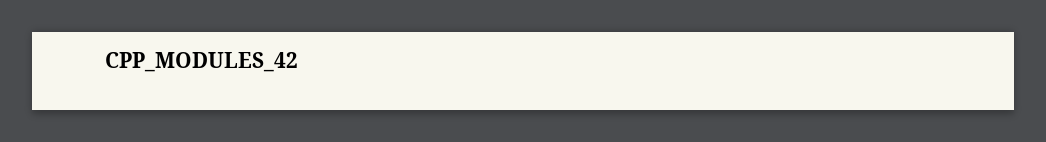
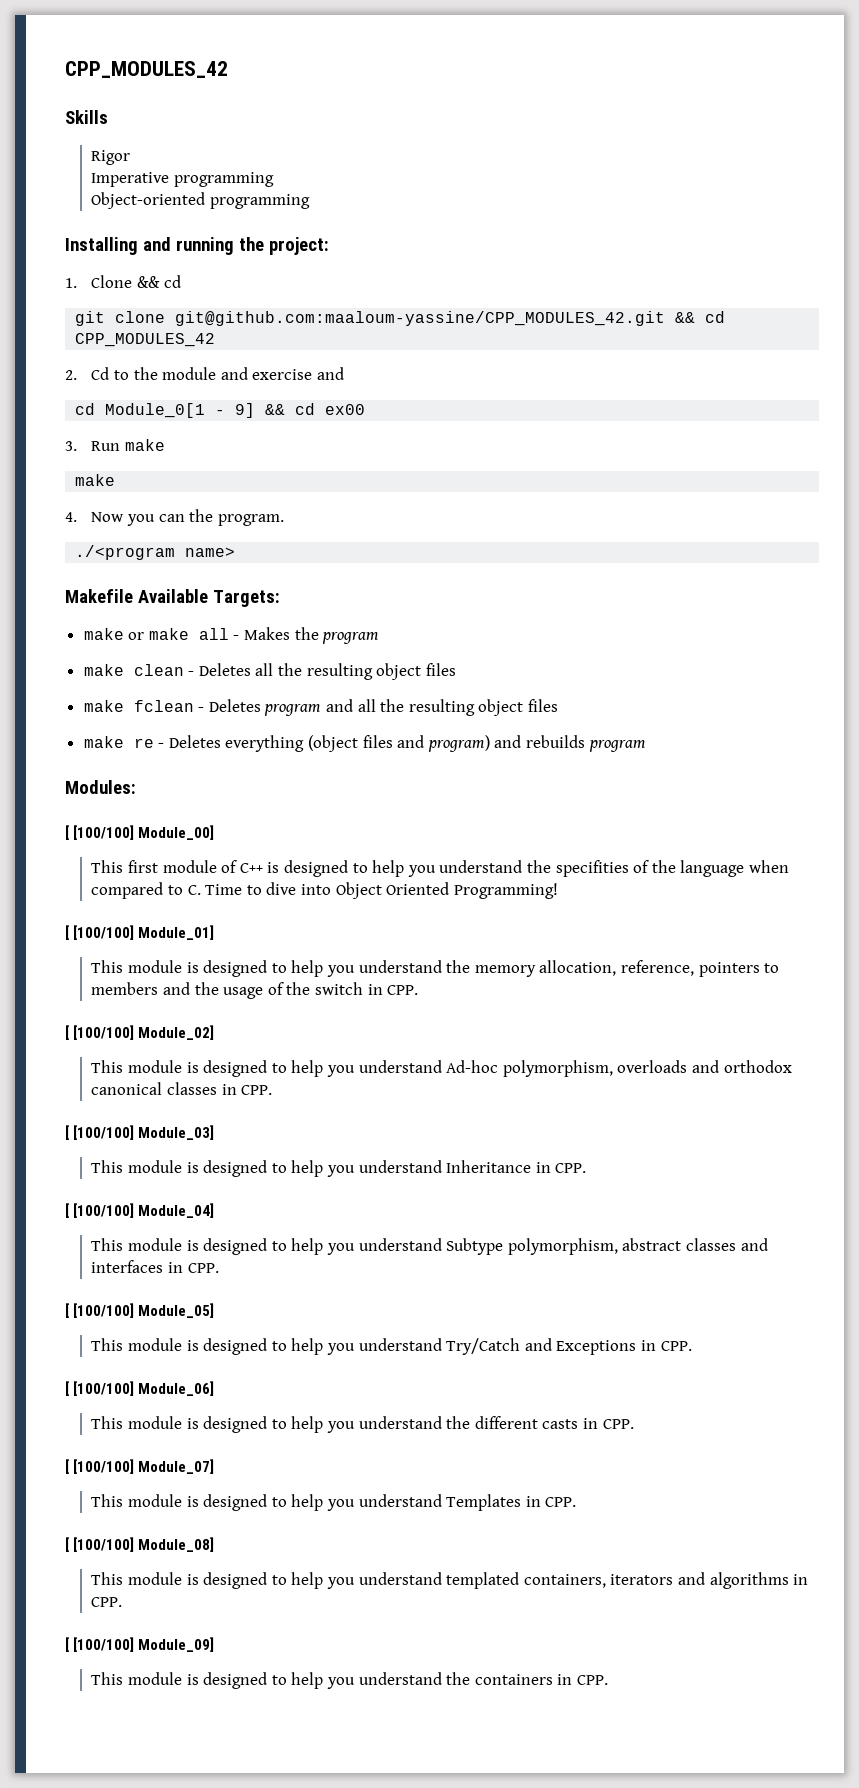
[105,52,298,72] CPP_MODULES_42 -> [65,61,228,78] [65,110,108,124] [91,150,131,165] [91,172,275,187] [91,192,311,209] [65,237,329,255] [65,275,181,288] [75,311,726,326] [75,333,216,347] [65,367,345,380] [75,403,366,418] [65,439,166,451] [75,474,116,486] [65,509,284,526] [75,545,236,560] [65,589,280,607] [83,627,380,644] [83,663,456,680] [83,699,559,716] [83,735,646,752] [65,780,136,794] [65,825,215,840] [91,860,789,877] [91,882,558,899] [65,925,215,940] [91,960,780,977] [91,982,419,999] [65,1025,215,1040] [91,1060,792,1077] [91,1082,273,1095] [65,1125,215,1140] [91,1160,587,1177] [65,1203,215,1218] [91,1238,768,1255] [91,1260,219,1273] [65,1303,215,1318] [91,1338,692,1355] [65,1381,215,1396] [91,1416,634,1433] [65,1459,215,1474] [91,1494,577,1511] [65,1537,215,1552] [91,1572,809,1589] [91,1597,123,1607] [65,1637,215,1652] [91,1672,608,1689] CPP_MODULES_42 // Skills // Rigor // Imperative programming // Object-oriented programming // Installing and running the project: // 1. Clone && cd // git clone git@github.com:maaloum-yassine/CPP_MODULES_42.git && cd CPP_MODULES_42 // 2. Cd to the module and exercise and // cd Module_0[1 - 9] && cd ex00 // 3. Run make // make // 4. Now you can the program. // ./<program name> // Makefile Available Targets: // make or make all - Makes the program // make clean - Deletes all the resulting object files // make fclean - Deletes program and all the resulting object files // make re - Deletes everything (object files and program) and rebuilds program // Modules: // [ [100/100] Module_00] // This first module of C++ is designed to help you understand the specifities of the language when compared to C. Time to dive into Object Oriented Programming! // [ [100/100] Module_01] // This module is designed to help you understand the memory allocation, reference, pointers to members and the usage of the switch in CPP. // [ [100/100] Module_02] // This module is designed to help you understand Ad-hoc polymorphism, overloads and orthodox canonical classes in CPP. // [ [100/100] Module_03] // This module is designed to help you understand Inheritance in CPP. // [ [100/100] Module_04] // This module is designed to help you understand Subtype polymorphism, abstract classes and interfaces in CPP. // [ [100/100] Module_05] // This module is designed to help you understand Try/Catch and Exceptions in CPP. // [ [100/100] Module_06] // This module is designed to help you understand the different casts in CPP. // [ [100/100] Module_07] // This module is designed to help you understand Templates in CPP. // [ [100/100] Module_08] // This module is designed to help you understand templated containers, iterators and algorithms in CPP. // [ [100/100] Module_09] // This module is designed to help you understand the containers in CPP.

